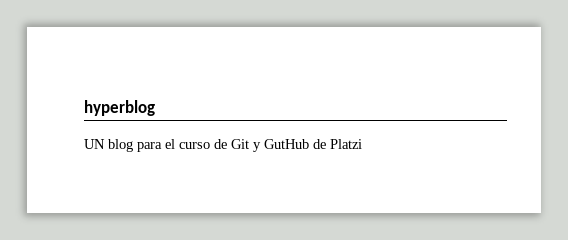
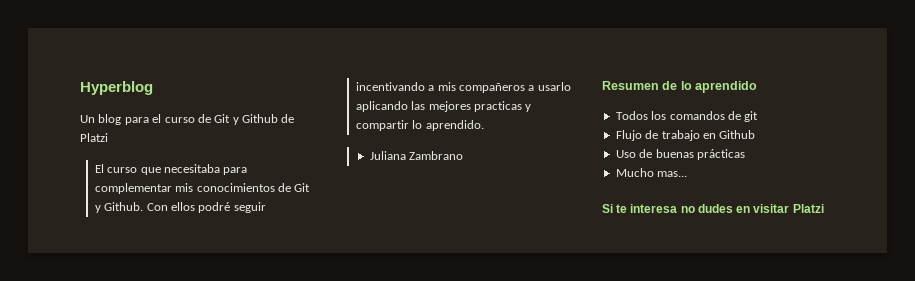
[84,100,155,116] [84,139,105,149] hyperblog // UN -> [80,81,153,95] [80,115,95,123] Hyperblog // Un
[264,139,309,149] GutHub -> [242,114,278,123] Github
(362, 144) none -> [94,164,248,175] [94,183,311,194] [94,202,266,213] [355,82,571,93] [355,101,532,112] [355,120,484,131] [369,151,463,160] [602,81,758,93] [615,111,759,122] [615,130,756,141] [615,149,745,160] [615,168,688,177] [602,204,824,213] // El curso que necesitaba para complementar mis conocimientos de Git y Github. Con ellos podré seguir incentivando a mis compañeros a usarlo aplicando las mejores practicas y compartir lo aprendido. // Juliana Zambrano // Resumen de lo aprendido // Todos los comandos de git // Flujo de trabajo en Github // Uso de buenas prácticas // Mucho mas... // Si te interesa no dudes en visitar Platzi

